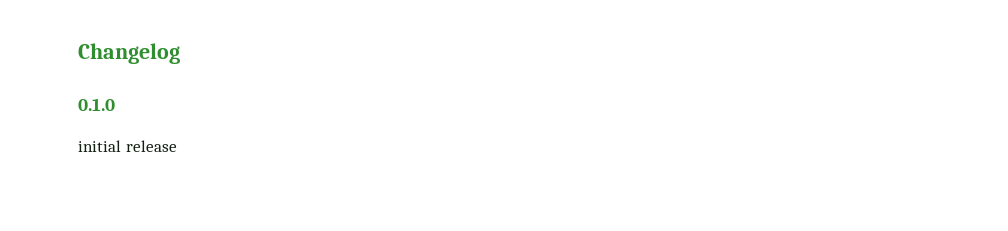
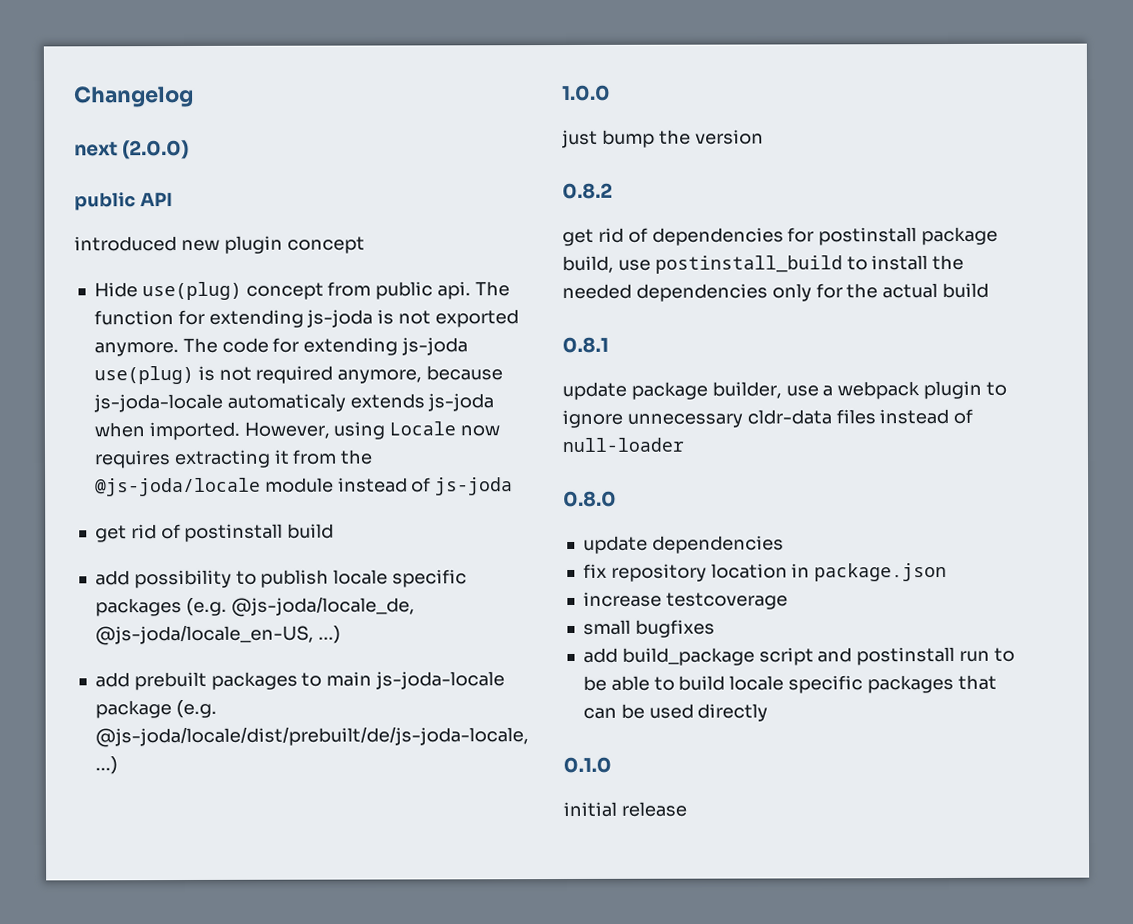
(180, 53) none -> [74,139,190,160] [74,192,173,211] [74,235,365,254] [93,281,510,301] [93,309,519,328] [93,337,469,357] [93,365,504,385] [92,393,495,413] [93,421,501,441] [93,449,374,469] [94,477,514,497] [94,523,335,543] [94,569,468,589] [94,596,415,617] [94,624,341,646] [94,671,506,691] [94,699,217,719] [94,726,529,748] [94,756,118,775] [562,84,611,102] [561,129,764,149] [562,182,613,200] [562,226,999,247] [562,254,965,274] [562,282,990,302] [562,336,609,354] [562,380,1008,401] [562,408,974,429] [562,437,684,453] [563,490,617,508] [582,535,784,554] [582,563,948,582] [582,591,788,610] [582,619,715,638] [582,646,1015,666] [582,674,997,694] [582,703,769,722] // next (2.0.0) // public API // introduced new plugin concept // Hide use(plug) concept from public api. The function for extending js-joda is not exported anymore. The code for extending js-joda use(plug) is not required anymore, because js-joda-locale automaticaly extends js-joda when imported. However, using Locale now requires extracting it from the @js-joda/locale module instead of js-joda // get rid of postinstall build // add possibility to publish locale specific packages (e.g. @js-joda/locale_de, @js-joda/locale_en-US, ...) // add prebuilt packages to main js-joda-locale package (e.g. @js-joda/locale/dist/prebuilt/de/js-joda-locale, ...) // 1.0.0 // just bump the version // 0.8.2 // get rid of dependencies for postinstall package build, use postinstall_build to install the needed dependencies only for the actual build // 0.8.1 // update package builder, use a webpack plugin to ignore unnecessary cldr-data files instead of null-loader // 0.8.0 // update dependencies // fix repository location in package.json // increase testcoverage // small bugfixes // add build_package script and postinstall run to be able to build locale specific packages that can be used directly

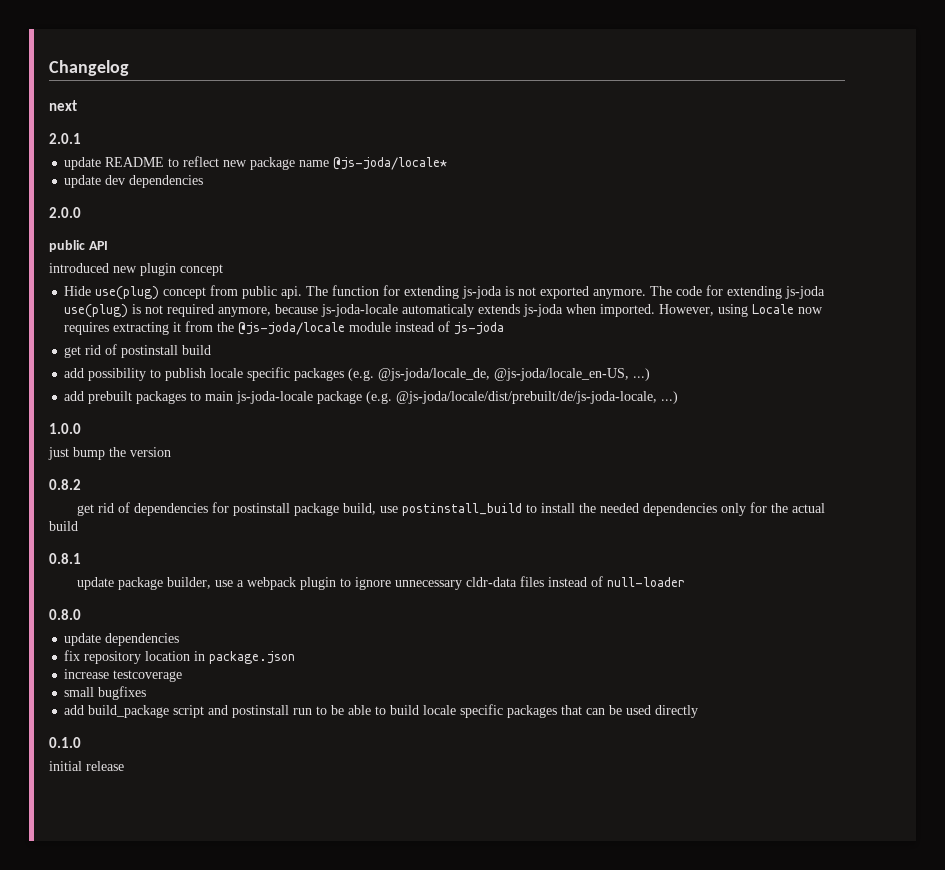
[122,139,190,160] (2.0.0) -> [49,133,81,144] [64,156,448,170] [64,175,204,188] [49,207,81,218] // 2.0.1 // update README to reflect new package name @js-joda/locale* // update dev dependencies // 2.0.0

